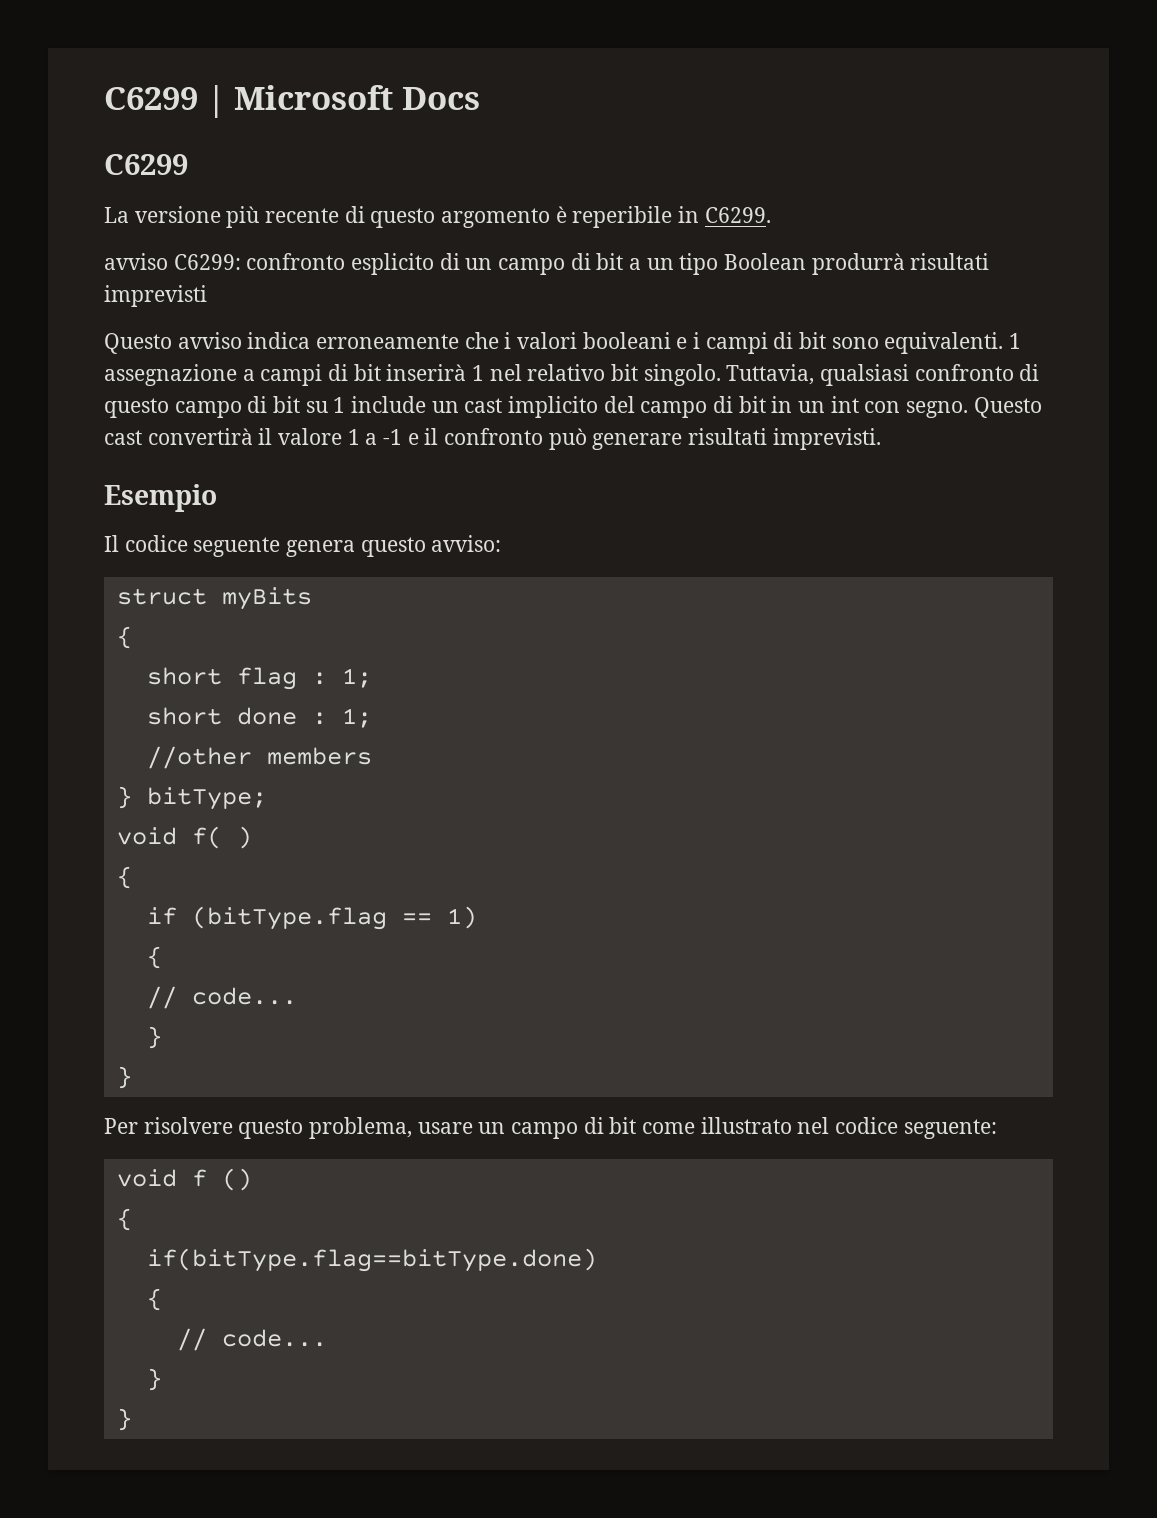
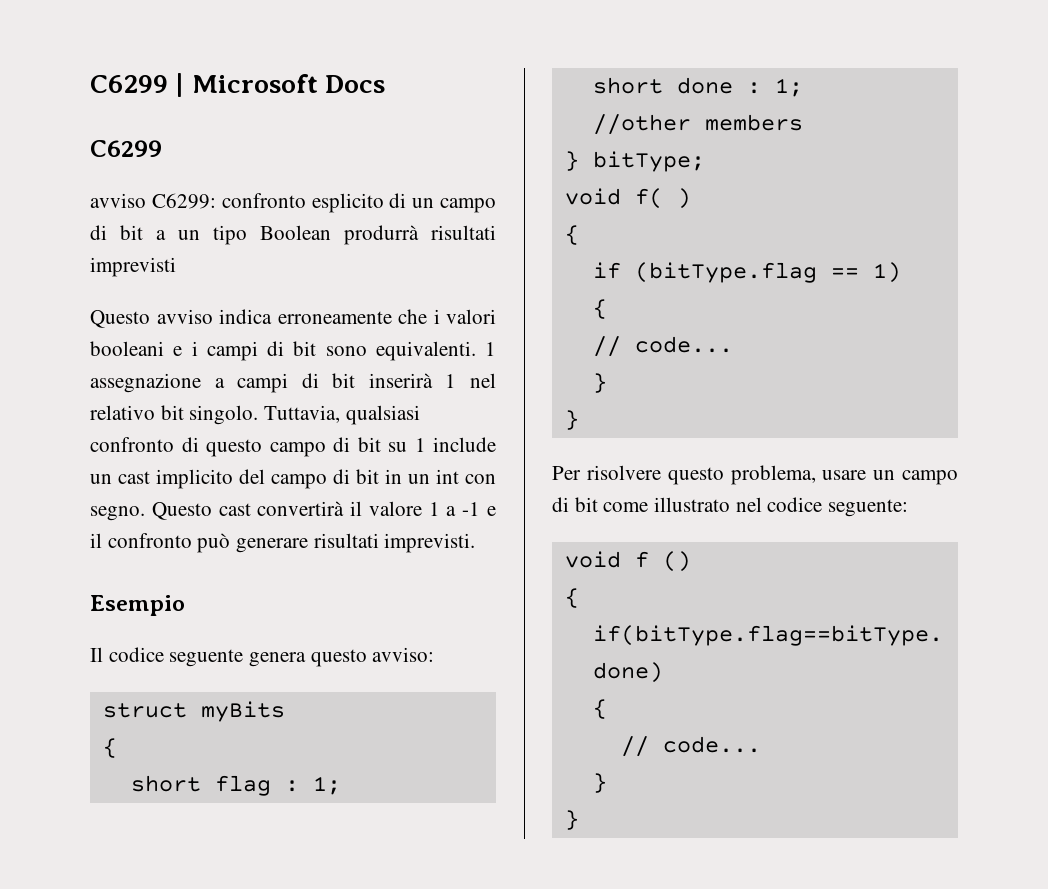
[104,206,771,228] // La versione più recente di questo argomento è reperibile in C6299. -> (162, 148) none

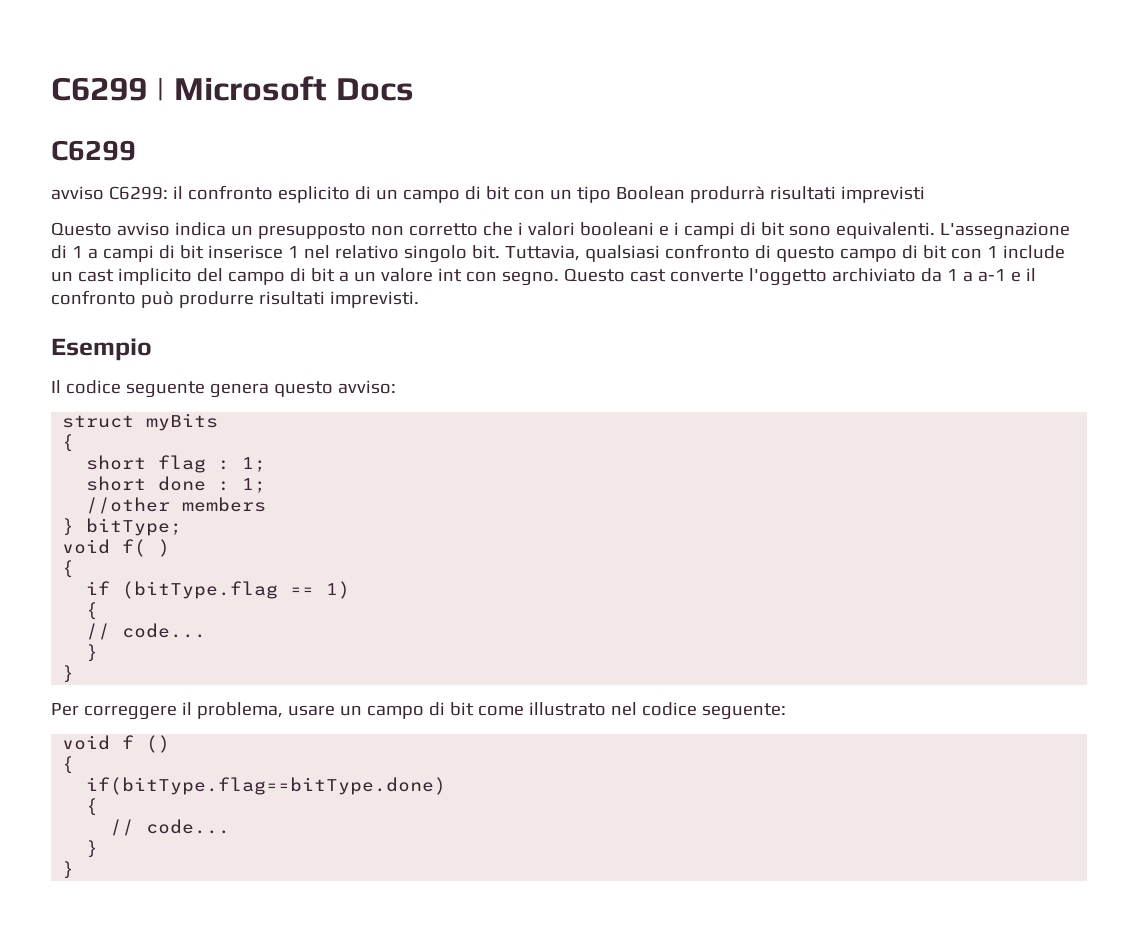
(216, 201) none -> [172,186,183,199] il
[156,230,166,240] a -> [513,189,545,200] con
[277,311,392,324] erroneamente -> [230,223,478,239] un presupposto non corretto
[485,342,496,356] [90,373,201,393] 1 assegnazione -> [939,222,1070,240] [51,245,83,259] L'assegnazione di 1
[368,373,433,388] inserirà -> [207,245,283,259] inserisce
[160,405,259,425] bit singolo. -> [403,245,500,263] singolo bit.
[388,442,407,452] su -> [950,248,982,259] con
[385,469,430,484] in un -> [338,268,433,282] a un valore
[257,501,481,516] convertirà il valore 1 a -1 -> [669,268,1006,286] converte l'oggetto archiviato da 1 a a-1
[236,538,309,553] generare -> [178,291,254,308] produrre
[586,465,724,485] risolvere questo -> [83,702,192,720] correggere il

